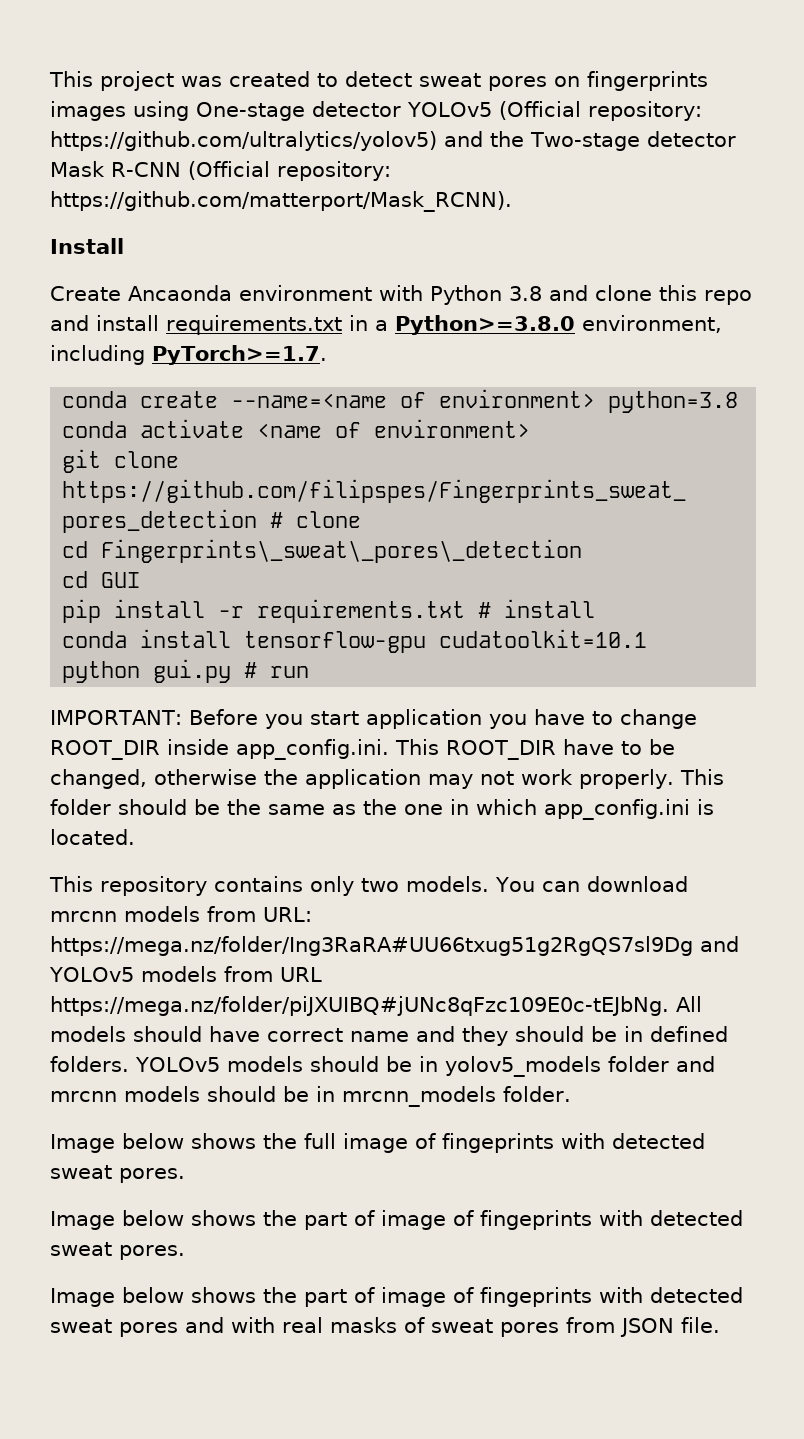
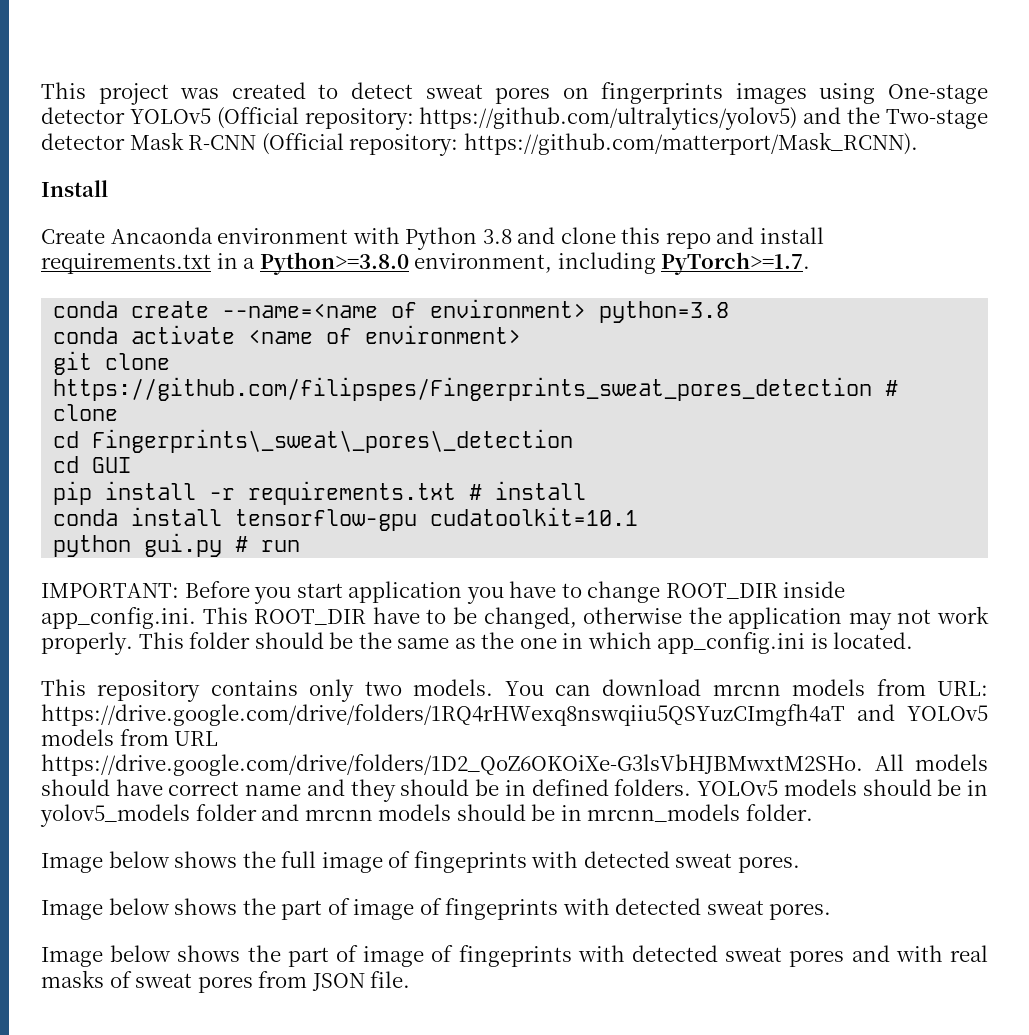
[50,936,693,956] https://mega.nz/folder/Ing3RaRA#UU66txug51g2RgQS7sl9Dg -> [41,704,845,726] https://drive.google.com/drive/folders/1RQ4rHWexq8nswqiiu5QSYuzCImgfh4aT
[50,996,669,1016] https://mega.nz/folder/piJXUIBQ#jUNc8qFzc109E0c-tEJbNg. -> [41,754,863,776] https://drive.google.com/drive/folders/1D2_QoZ6OKOiXe-G3lsVbHJBMwxtM2SHo.

